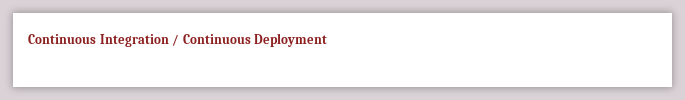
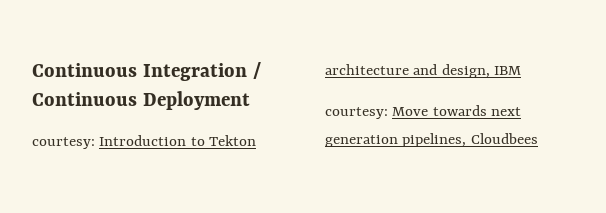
(328, 40) none -> [32,135,257,149] [325,64,522,78] [325,105,522,119] [325,133,538,147] // courtesy: Introduction to Tekton architecture and design, IBM // courtesy: Move towards next generation pipelines, Cloudbees

